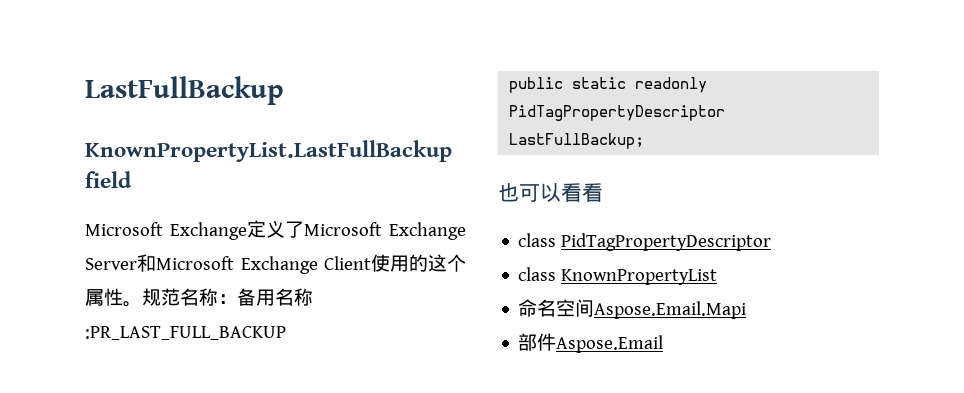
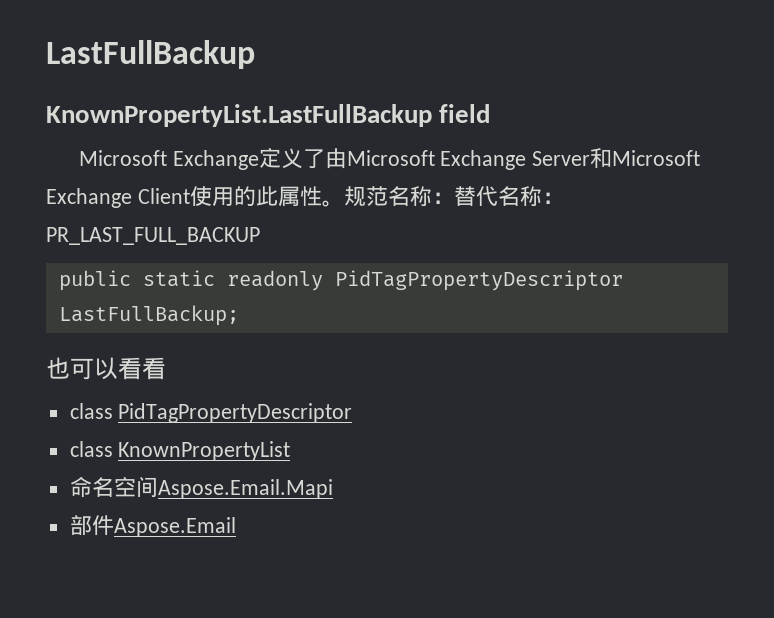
(304, 229) none -> [324,148,347,169] 由
[428,254,466,272] 这个 -> [255,186,278,206] 此
[237,288,313,306] [85,326,286,340] 备用名称:PR_LAST_FULL_BACKUP -> [453,186,564,207] [46,227,260,245] 替代名称：PR_LAST_FULL_BACKUP

